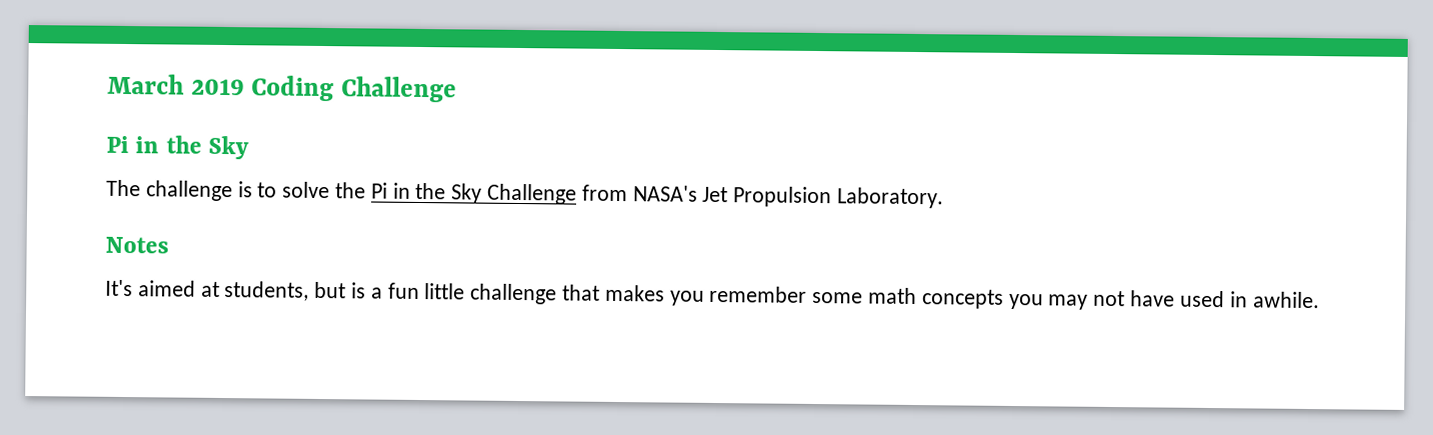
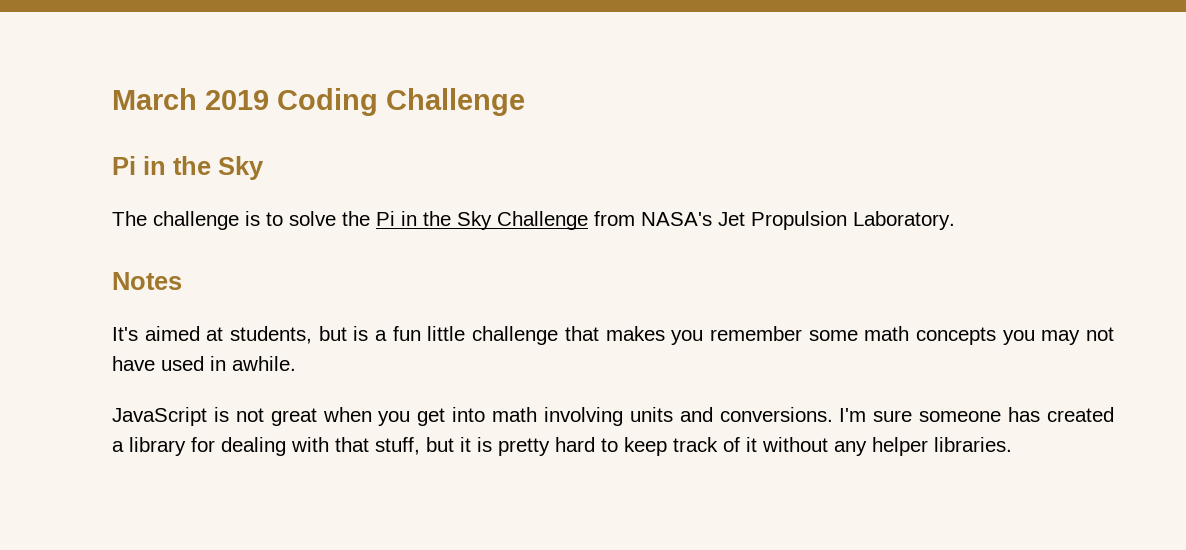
(1320, 300) none -> [112,407,1114,426] [112,437,1012,456] // JavaScript is not great when you get into math involving units and conversions. I'm sure someone has created a library for dealing with that stuff, but it is pretty hard to keep track of it without any helper libraries.

